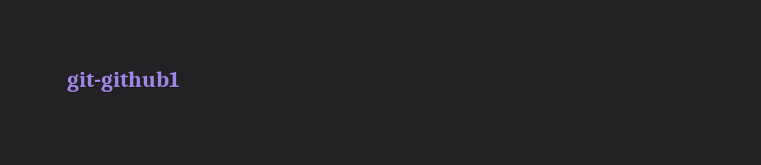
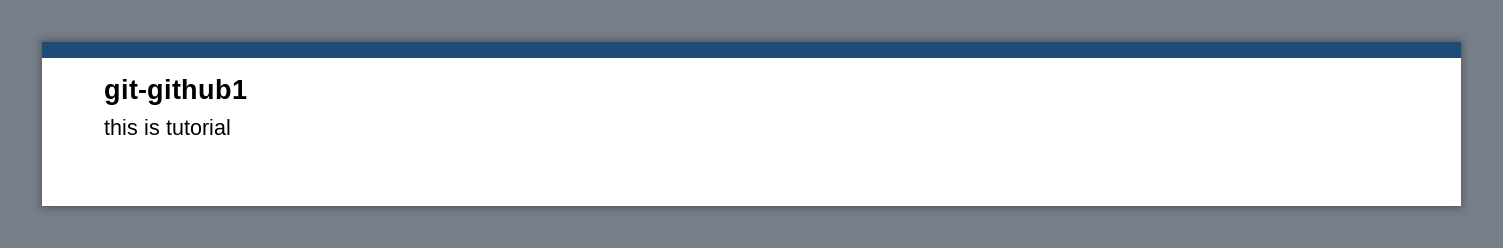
(181, 81) none -> [104,119,231,135] // this is tutorial

